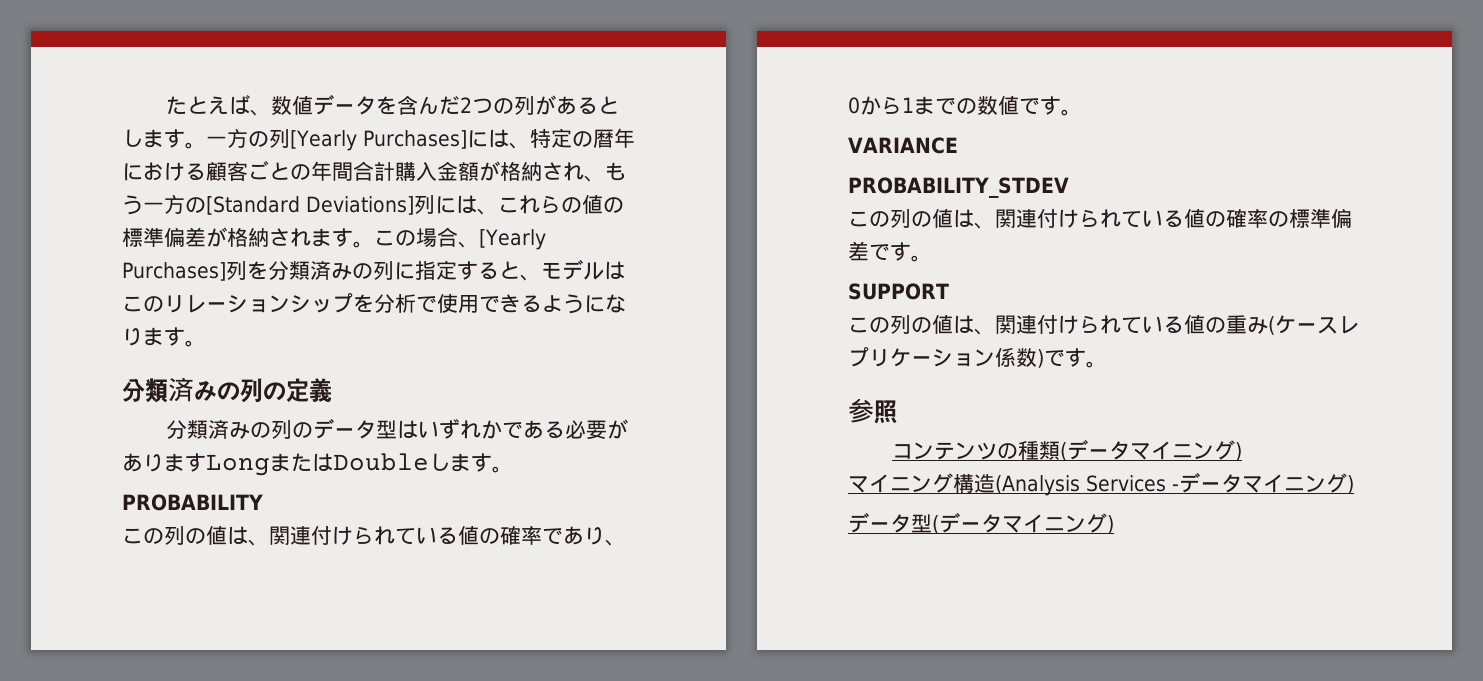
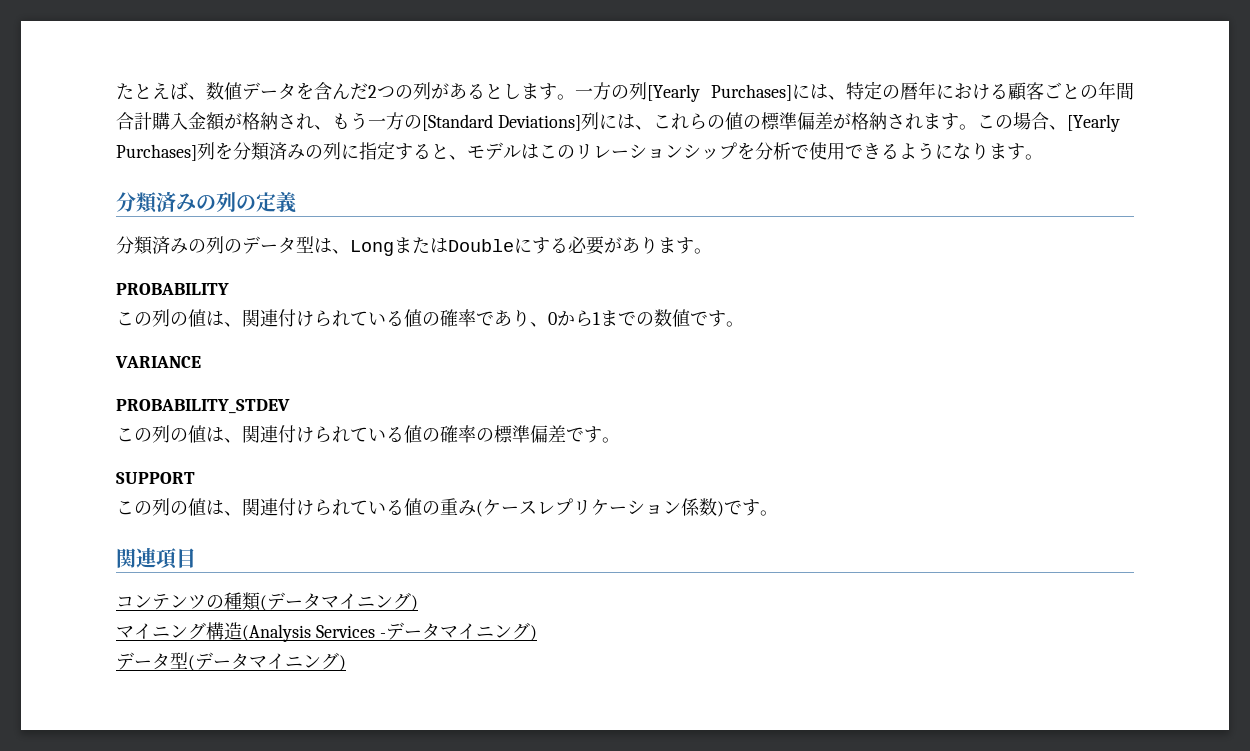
[417,419,628,439] [122,453,450,476] いずれかである必要がありますLongまたはDoubleし -> [332,236,658,256] 、LongまたはDoubleにする必要があり
[848,398,897,424] 参照 -> [116,547,196,569] 関連項目

